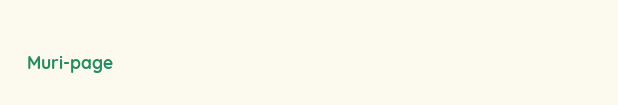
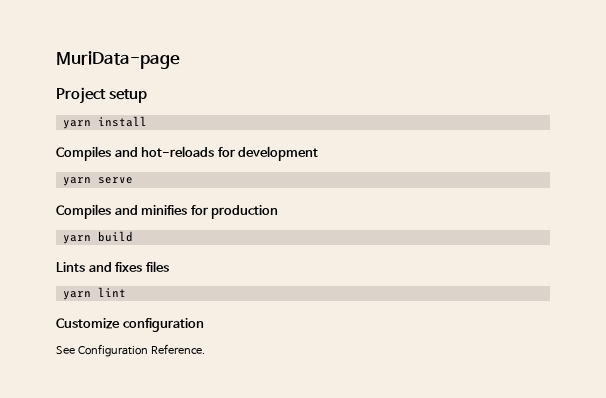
[27,55,113,73] Muri-page -> [56,51,180,69] [56,87,148,104] [62,116,147,129] [56,146,319,161] [62,177,133,186] [56,204,279,219] [62,231,133,244] [56,261,169,272] [62,287,126,300] [56,318,204,332] [56,344,205,357] MuriData-page // Project setup // yarn install // Compiles and hot-reloads for development // yarn serve // Compiles and minifies for production // yarn build // Lints and fixes files // yarn lint // Customize configuration // See Configuration Reference.

